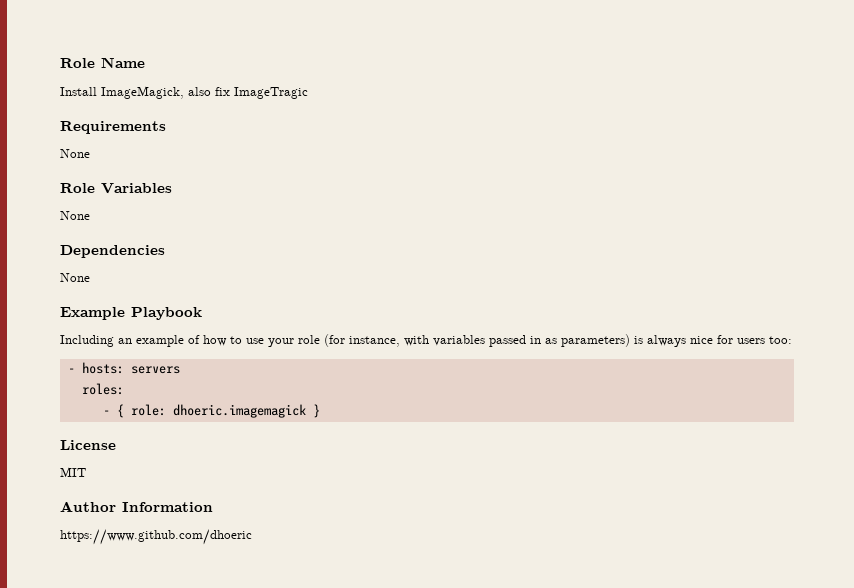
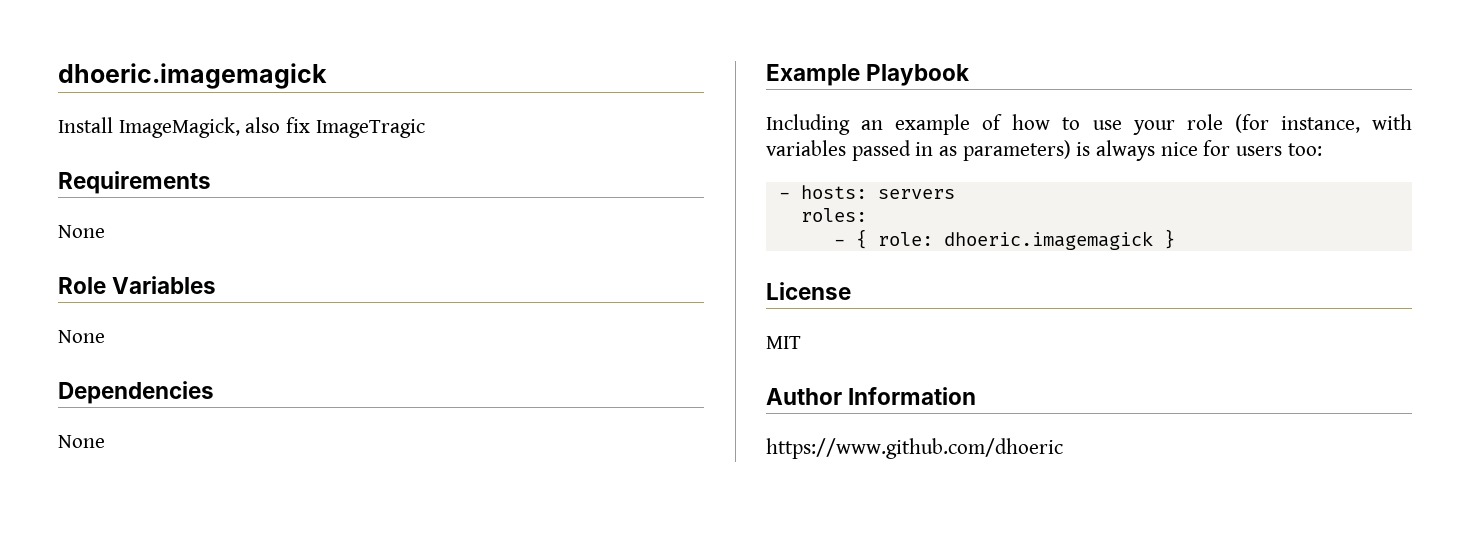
[60,57,145,68] Role Name -> [58,63,327,89] dhoeric.imagemagick

